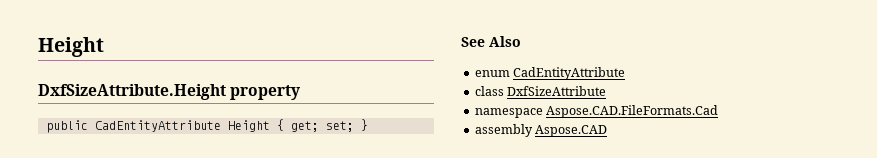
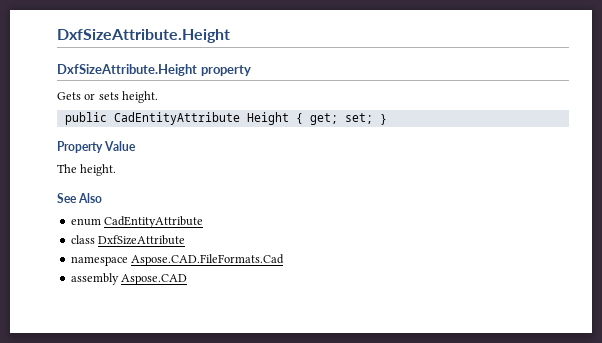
[38,37,104,57] Height -> [57,29,230,43] DxfSizeAttribute.Height
(301, 92) none -> [57,91,159,103] // Gets or sets height.
(368, 125) none -> [57,141,137,153] [57,164,117,176] // Property Value // The height.

